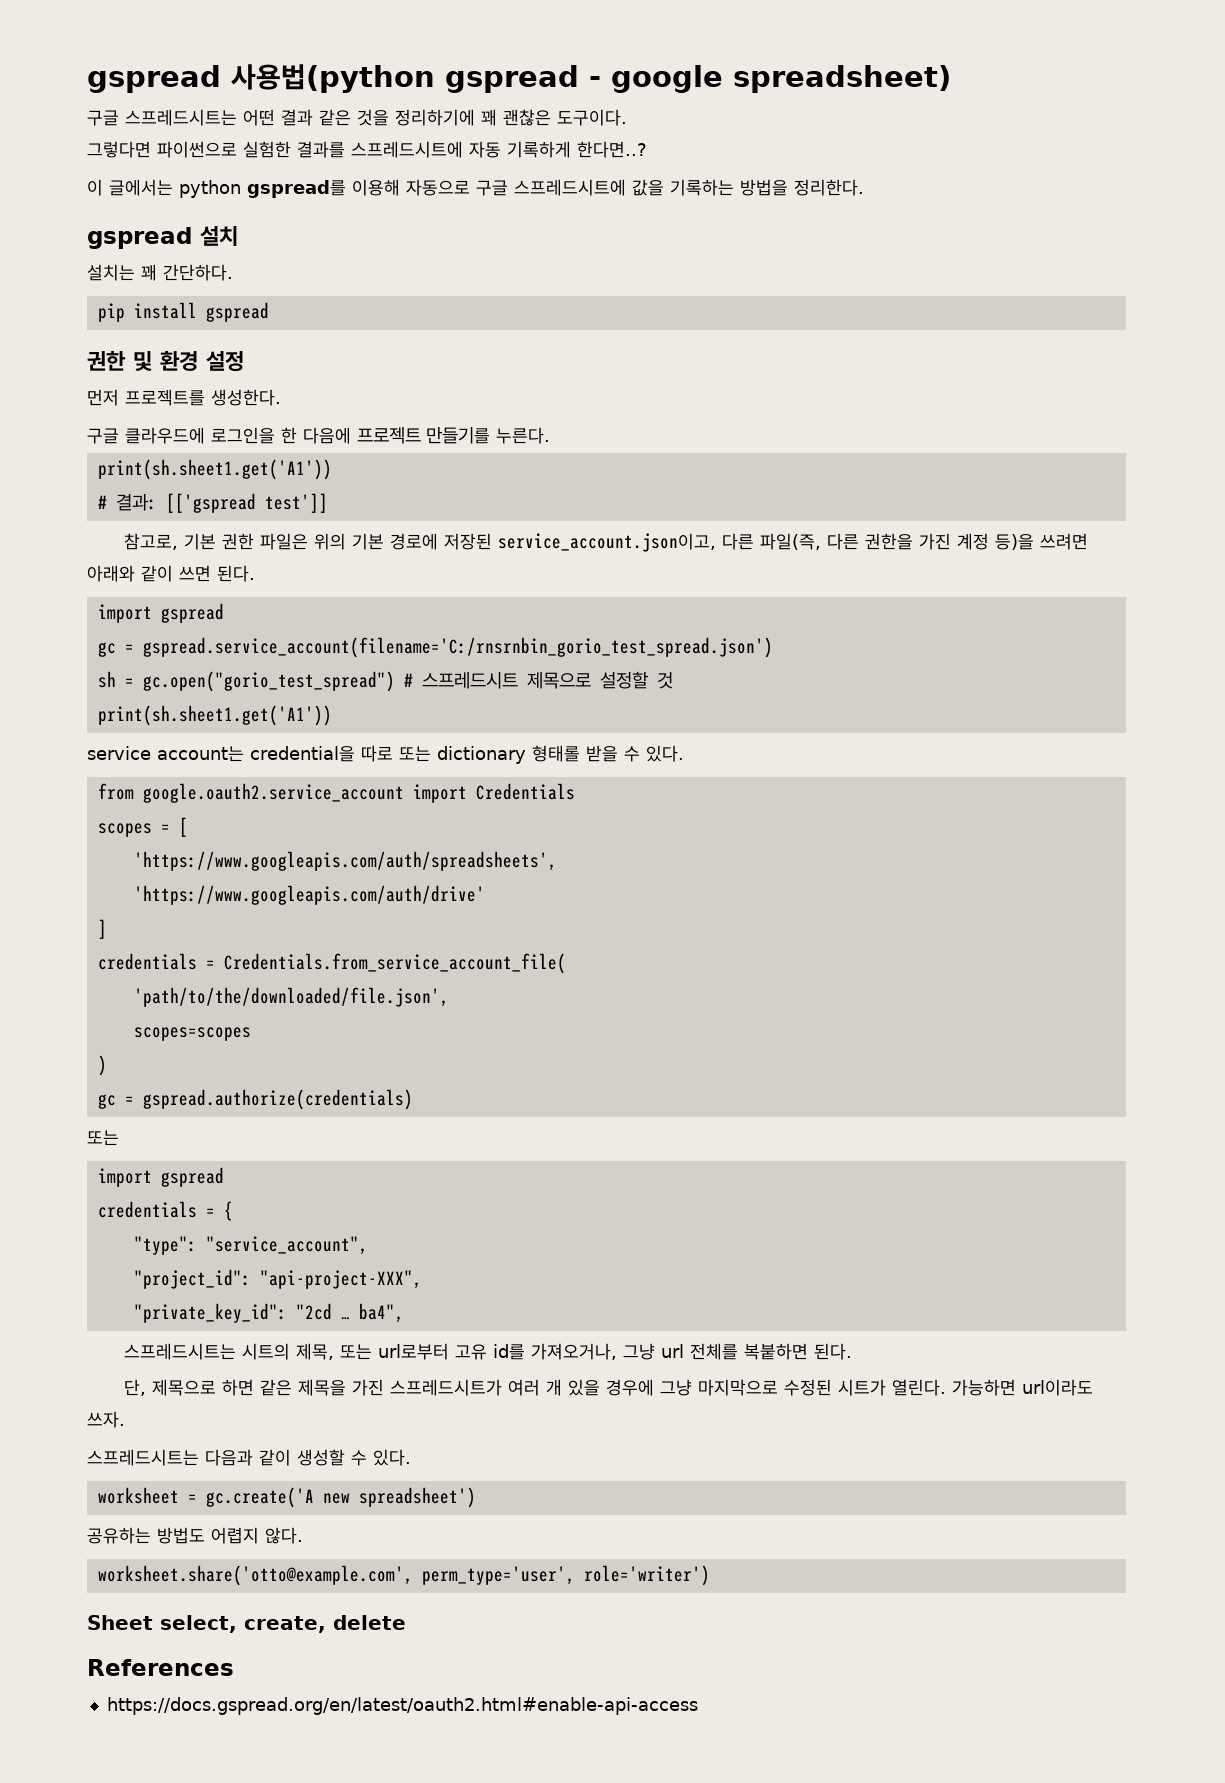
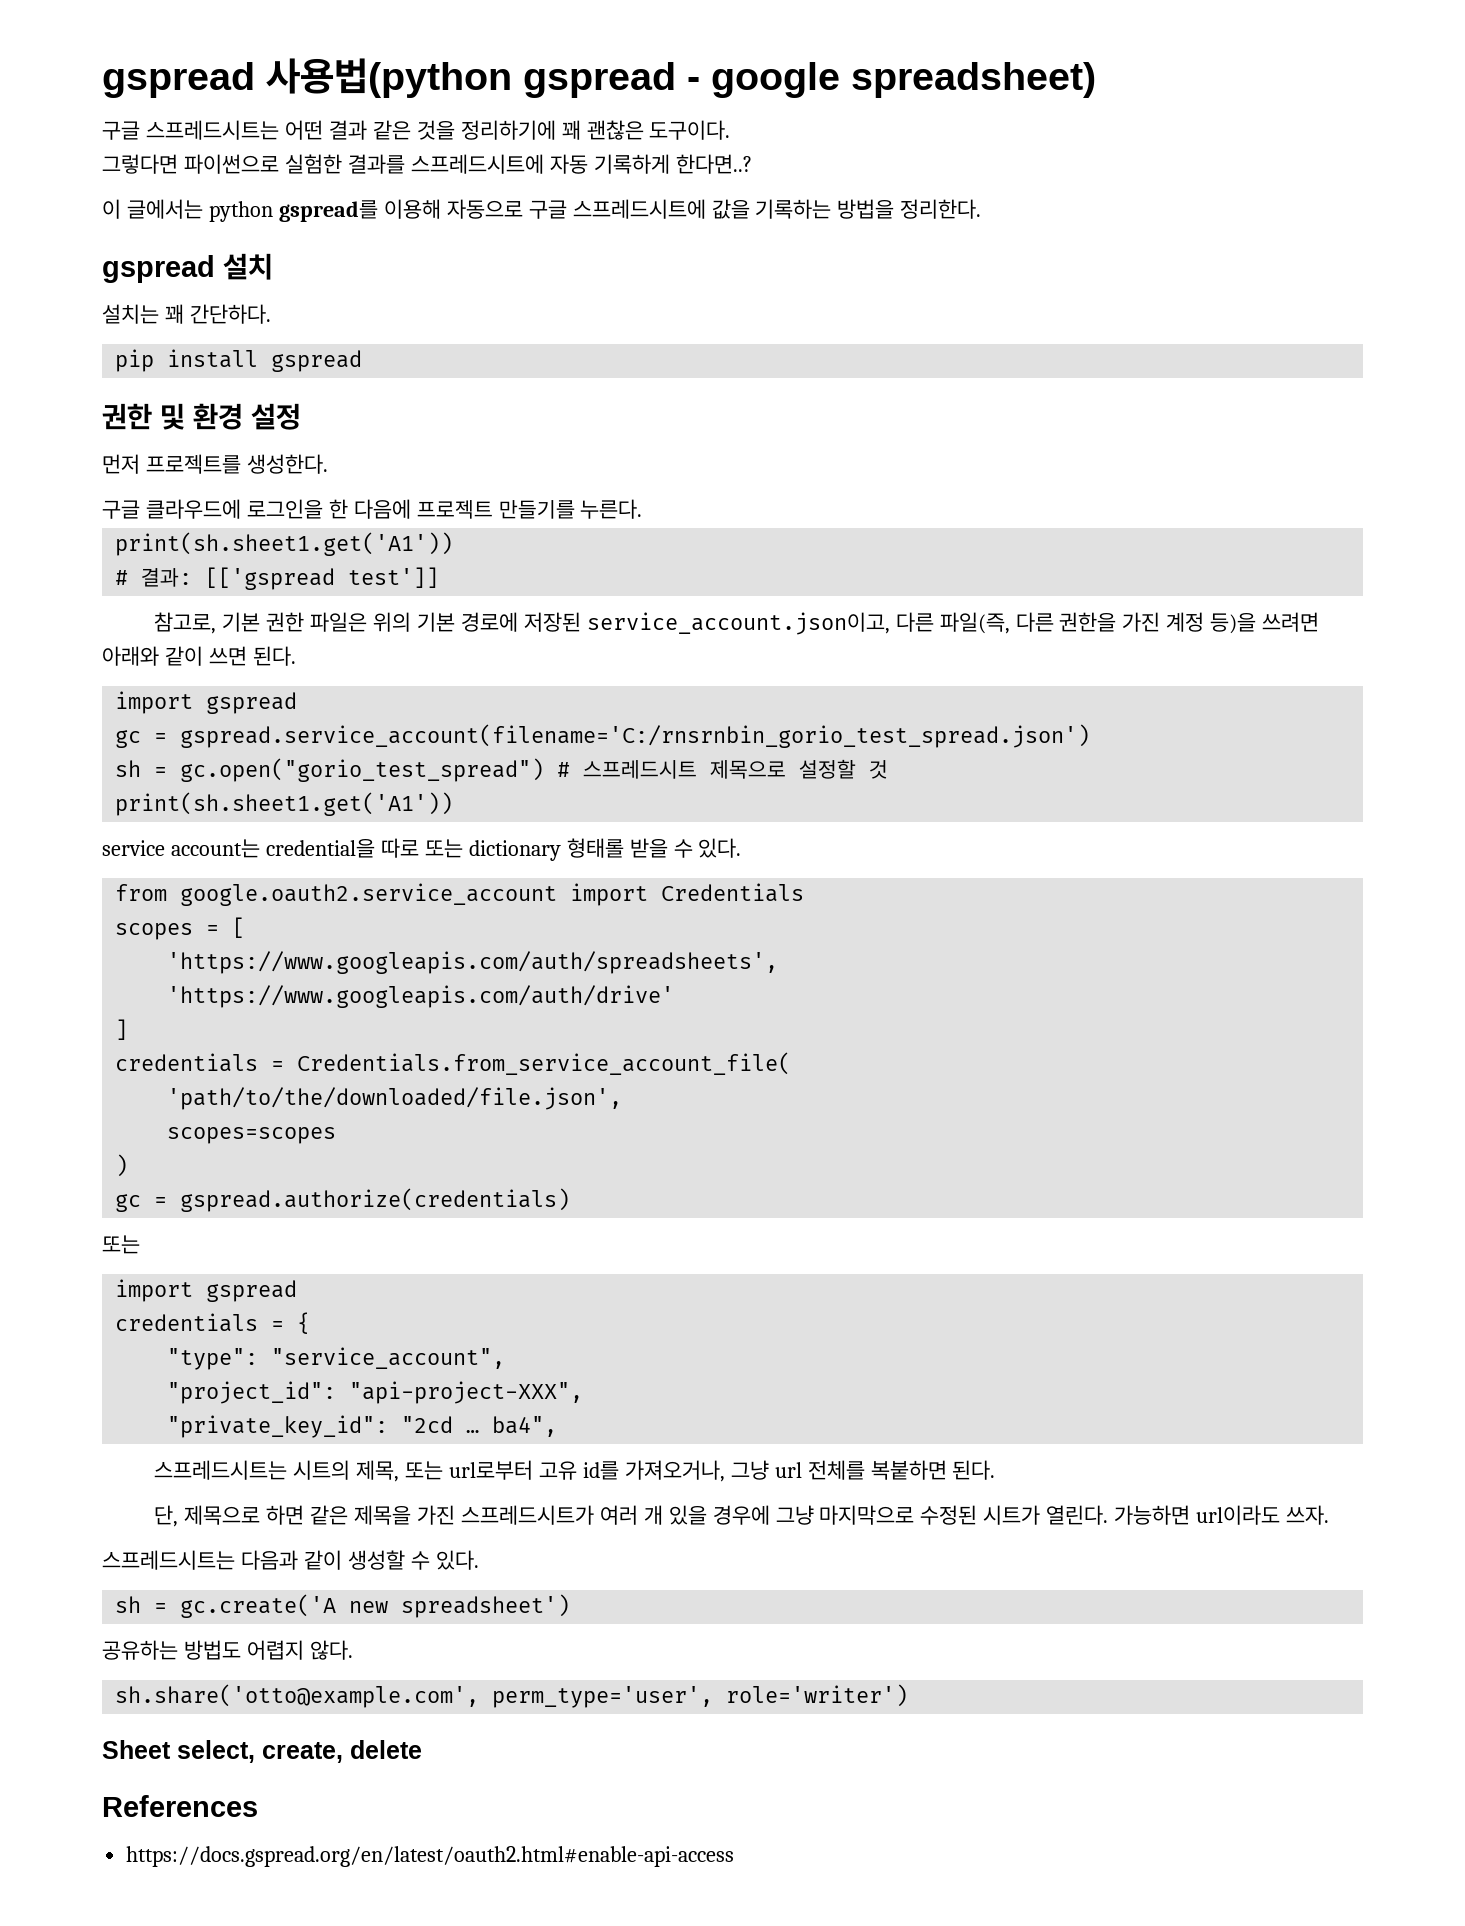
[97,1487,179,1504] worksheet -> [115,1596,142,1613] sh
[97,1565,413,1586] worksheet.share('otto@example.com', -> [115,1684,480,1708] sh.share('otto@example.com',

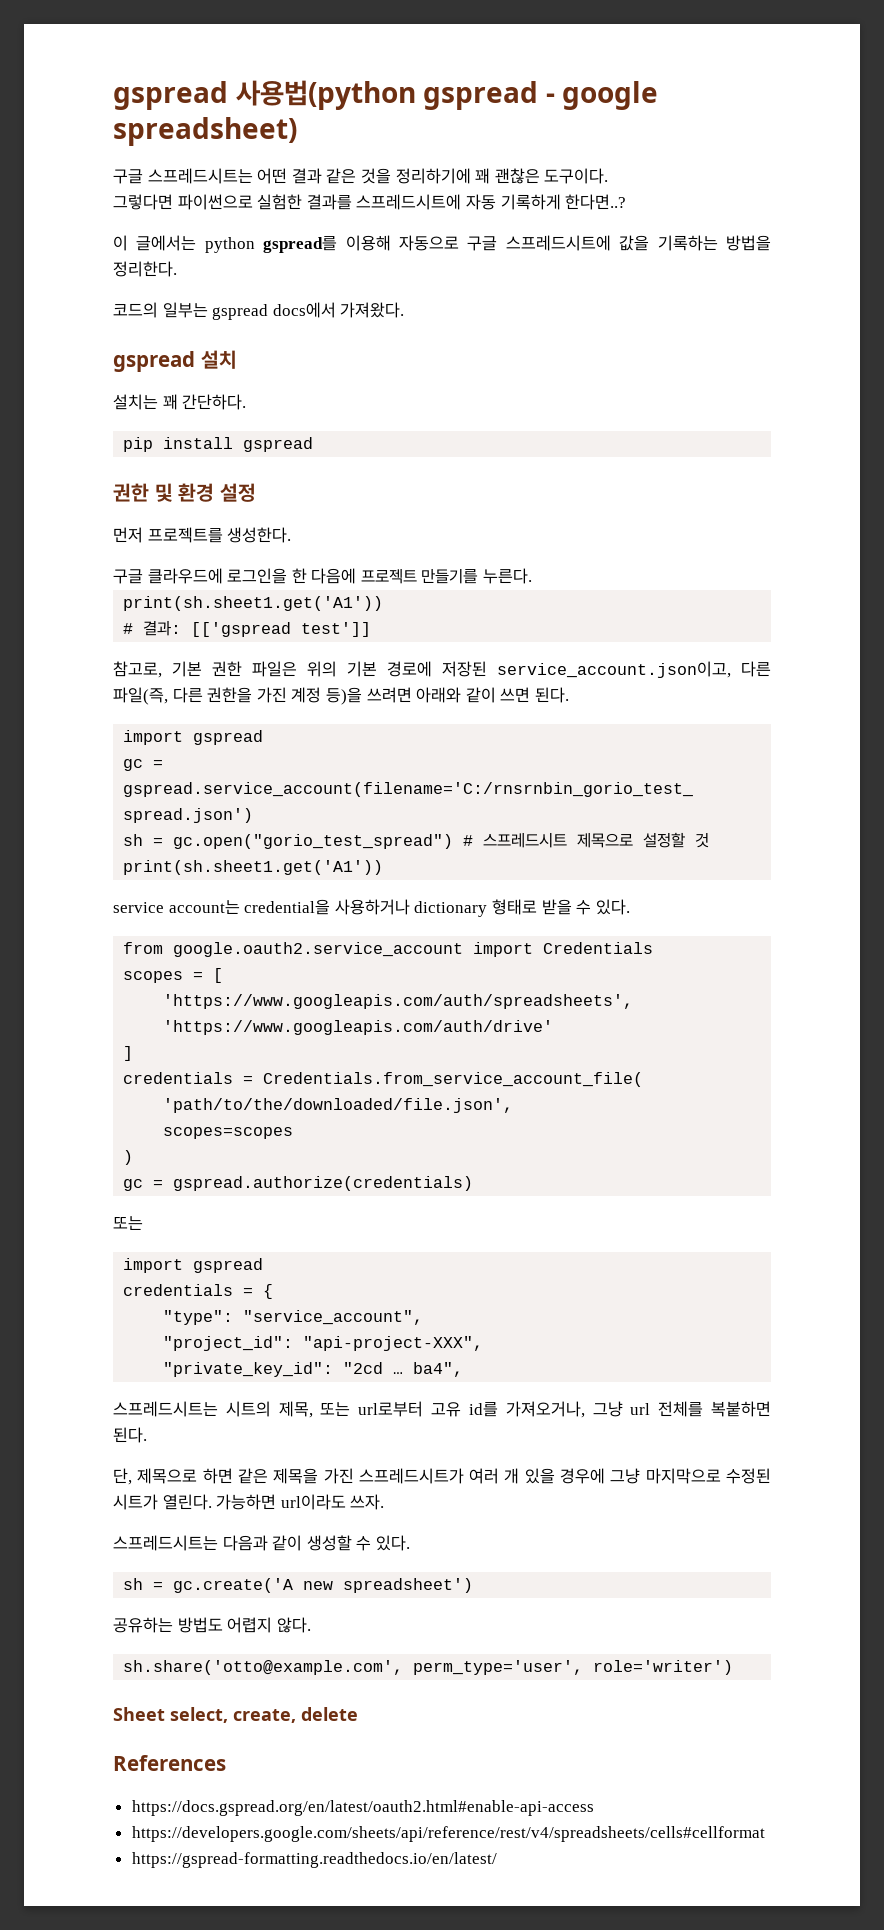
(982, 209) none -> [113,302,405,320] // 코드의 일부는 gspread docs에서 가져왔다.
[380,838,624,861] 따로 또는 dictionary 형태롤 -> [334,899,537,917] 사용하거나 dictionary 형태로
(735, 1856) none -> [131,1826,765,1842] [131,1852,497,1868] // https://developers.google.com/sheets/api/reference/rest/v4/spreadsheets/cells#cellformat // https://gspread-formatting.readthedocs.io/en/latest/

